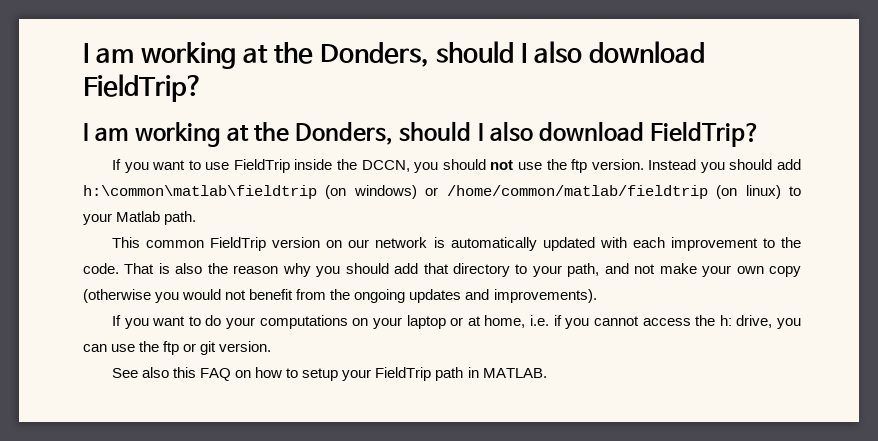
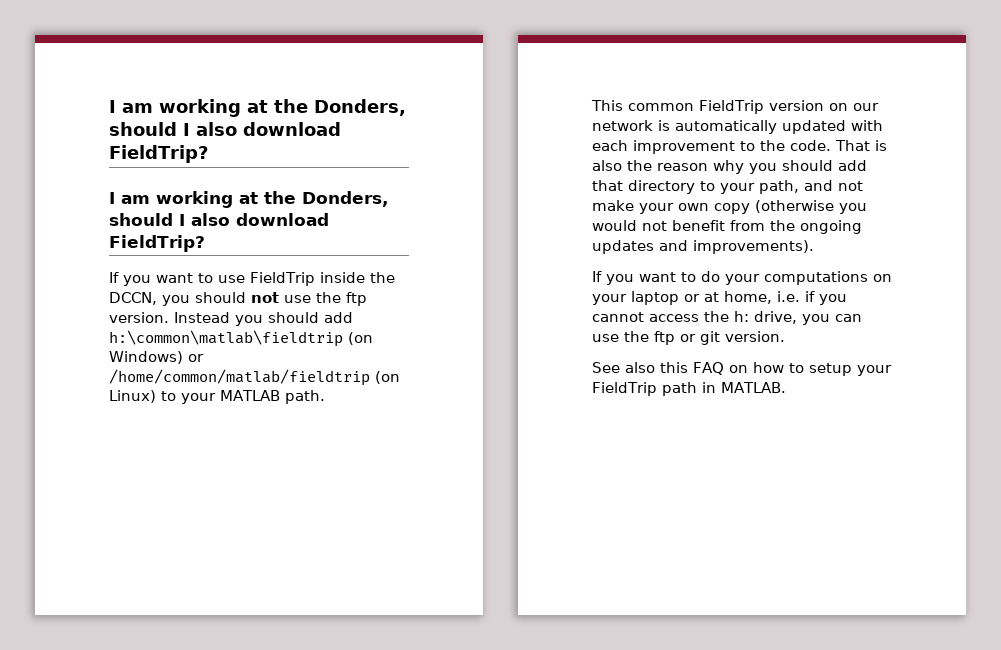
[353,185,417,199] windows) -> [109,351,183,364] Windows)
[745,185,802,199] [83,211,161,225] linux) to your Matlab -> [109,390,280,404] Linux) to your MATLAB

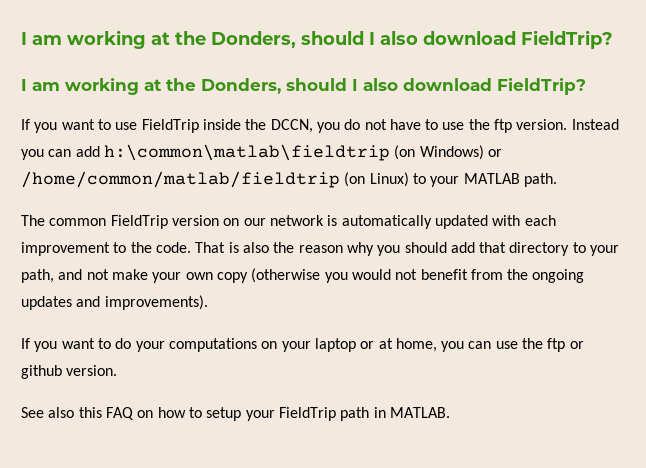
[195,292,279,303] should not -> [344,119,439,130] do not have to
[268,312,319,323] should -> [48,149,72,157] can
[591,100,623,111] This -> [21,215,45,226] The
[777,291,847,305] [592,311,797,324] i.e. if you cannot access the h: drive, -> (437, 345) none
[700,331,720,345] git -> [21,365,62,379] github

